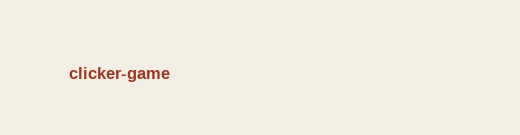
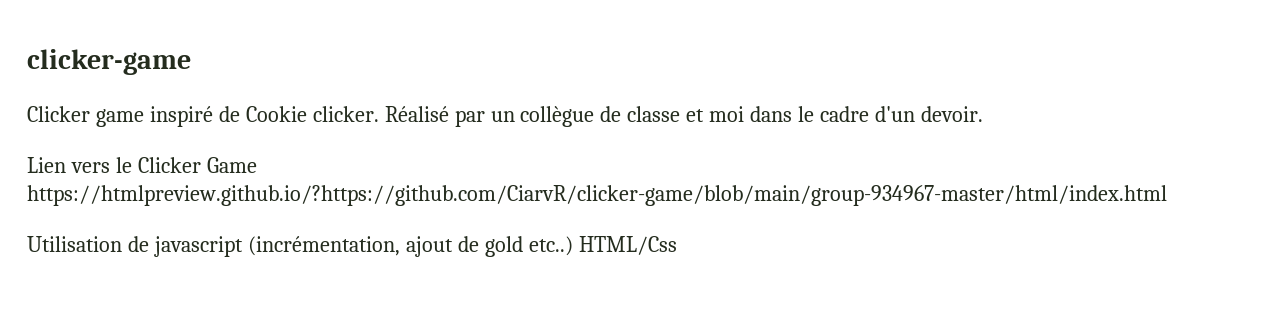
(170, 74) none -> [27,106,983,127] [27,157,257,173] [27,185,1167,206] [27,236,677,257] // Clicker game inspiré de Cookie clicker. Réalisé par un collègue de classe et moi dans le cadre d'un devoir. // Lien vers le Clicker Game https://htmlpreview.github.io/?https://github.com/CiarvR/clicker-game/blob/main/group-934967-master/html/index.html // Utilisation de javascript (incrémentation, ajout de gold etc..) HTML/Css

